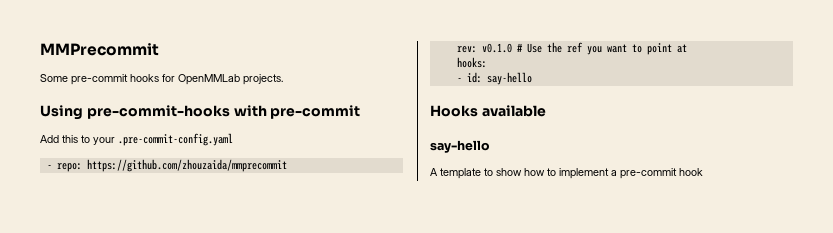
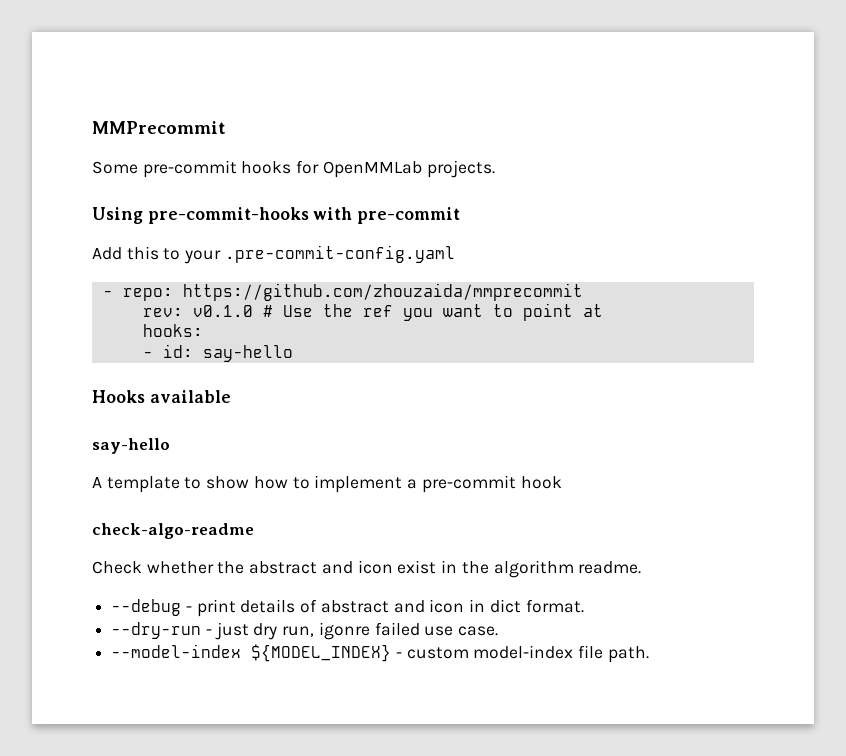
(703, 172) none -> [92,523,254,539] [92,560,642,578] [111,599,584,617] [111,622,499,640] [111,644,649,663] // check-algo-readme // Check whether the abstract and icon exist in the algorithm readme. // --debug - print details of abstract and icon in dict format. // --dry-run - just dry run, igonre failed use case. // --model-index ${MODEL_INDEX} - custom model-index file path.

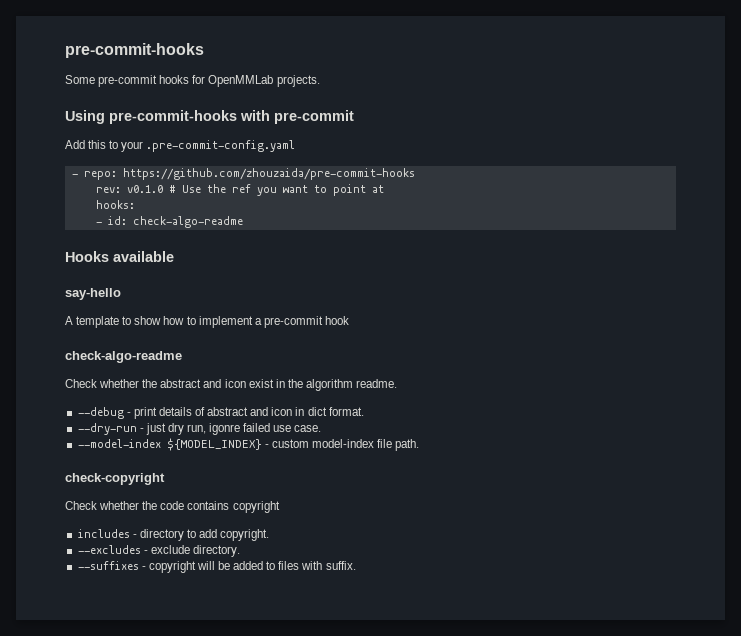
[92,121,226,134] MMPrecommit -> [65,43,204,58] pre-commit-hooks
[182,283,583,301] https://github.com/zhouzaida/mmprecommit -> [122,168,415,180] https://github.com/zhouzaida/pre-commit-hooks
[202,345,293,362] say-hello -> [132,216,243,228] check-algo-readme
(649, 654) none -> [65,473,165,485] [65,501,280,513] [77,529,270,541] [77,545,240,557] [77,561,356,573] // check-copyright // Check whether the code contains copyright // includes - directory to add copyright. // --excludes - exclude directory. // --suffixes - copyright will be added to files with suffix.

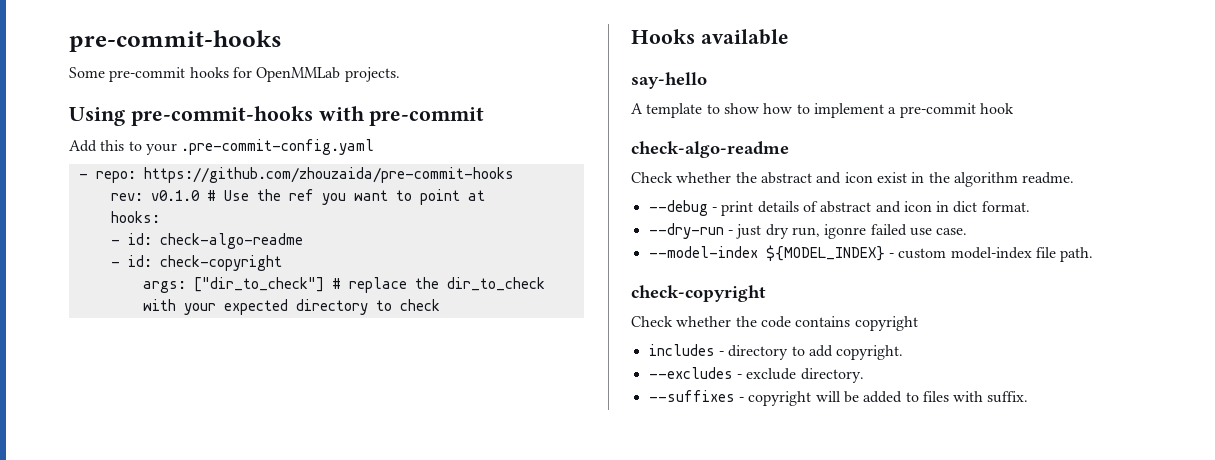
(243, 222) none -> [110,255,282,271] [142,277,545,293] [142,299,440,315] // - id: check-copyright // args: ["dir_to_check"] # replace the dir_to_check with your expected directory to check

